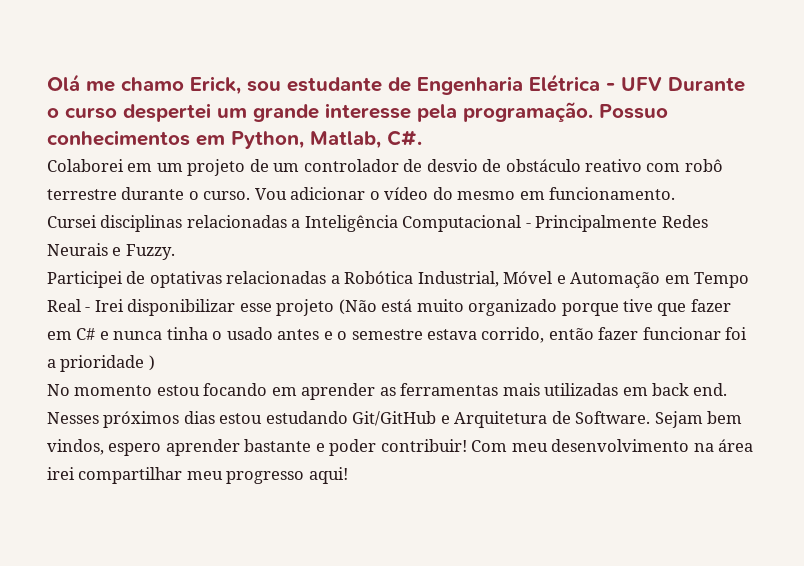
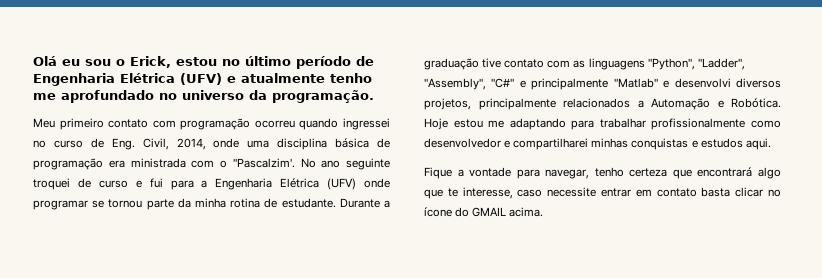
[86,74,745,95] [47,102,668,122] [47,130,422,149] [47,159,723,176] [47,187,676,200] [47,215,708,232] [47,243,175,260] [47,271,750,288] [47,299,731,316] [47,327,748,343] [47,355,155,372] [47,383,728,400] [47,411,743,428] [47,439,754,456] [47,467,348,484] me chamo Erick, sou estudante de Engenharia Elétrica - UFV Durante o curso despertei um grande interesse pela programação. Possuo conhecimentos em Python, Matlab, C#. // Colaborei em um projeto de um controlador de desvio de obstáculo reativo com robô terrestre durante o curso. Vou adicionar o vídeo do mesmo em funcionamento. // Cursei disciplinas relacionadas a Inteligência Computacional - Principalmente Redes Neurais e Fuzzy. // Participei de optativas relacionadas a Robótica Industrial, Móvel e Automação em Tempo Real - Irei disponibilizar esse projeto (Não está muito organizado porque tive que fazer em C# e nunca tinha o usado antes e o semestre estava corrido, então fazer funcionar foi a prioridade ) // No momento estou focando em aprender as ferramentas mais utilizadas em back end. Nesses próximos dias estou estudando Git/GitHub e Arquitetura de Software. Sejam bem vindos, espero aprender bastante e poder contribuir! Com meu desenvolvimento na área irei compartilhar meu progresso aqui! -> [62,56,374,69] [33,73,372,86] [33,90,374,103] [33,118,390,130] [33,138,390,150] [33,158,390,170] [33,178,390,190] [33,198,390,210] [424,58,745,70] [424,78,781,90] [424,98,781,110] [424,118,781,130] [424,138,771,150] [424,167,781,179] [424,187,781,199] [424,207,544,217] eu sou o Erick, estou no último período de Engenharia Elétrica (UFV) e atualmente tenho me aprofundado no universo da programação. // Meu primeiro contato com programação ocorreu quando ingressei no curso de Eng. Civil, 2014, onde uma disciplina básica de programação era ministrada com o "Pascalzim'. No ano seguinte troquei de curso e fui para a Engenharia Elétrica (UFV) onde programar se tornou parte da minha rotina de estudante. Durante a graduação tive contato com as linguagens "Python", "Ladder", "Assembly", "C#" e principalmente "Matlab" e desenvolvi diversos projetos, principalmente relacionados a Automação e Robótica. Hoje estou me adaptando para trabalhar profissionalmente como desenvolvedor e compartilharei minhas conquistas e estudos aqui. // Fique a vontade para navegar, tenho certeza que encontrará algo que te interesse, caso necessite entrar em contato basta clicar no ícone do GMAIL acima.

